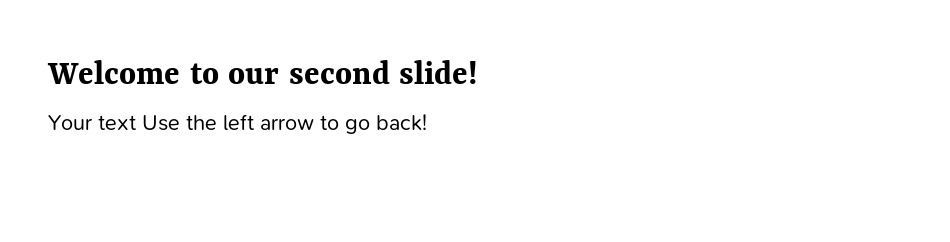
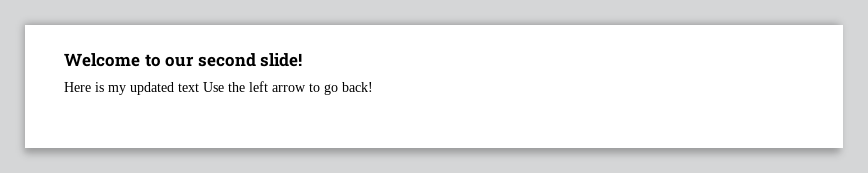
[48,115,93,130] Your -> [64,82,174,95] Here is my updated

